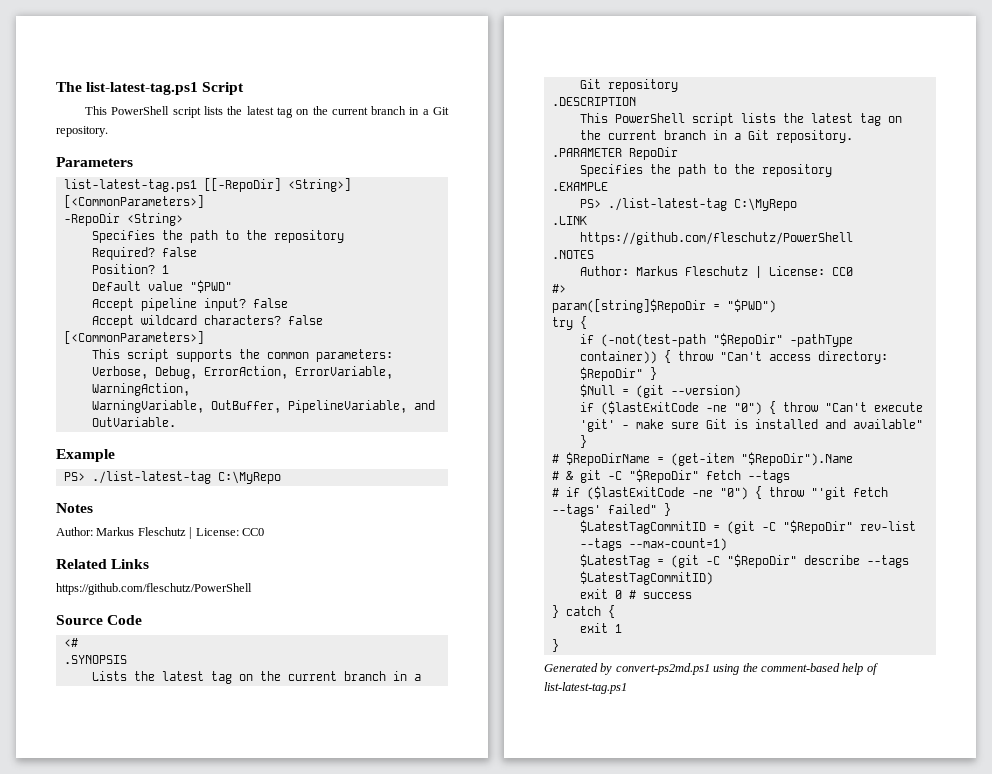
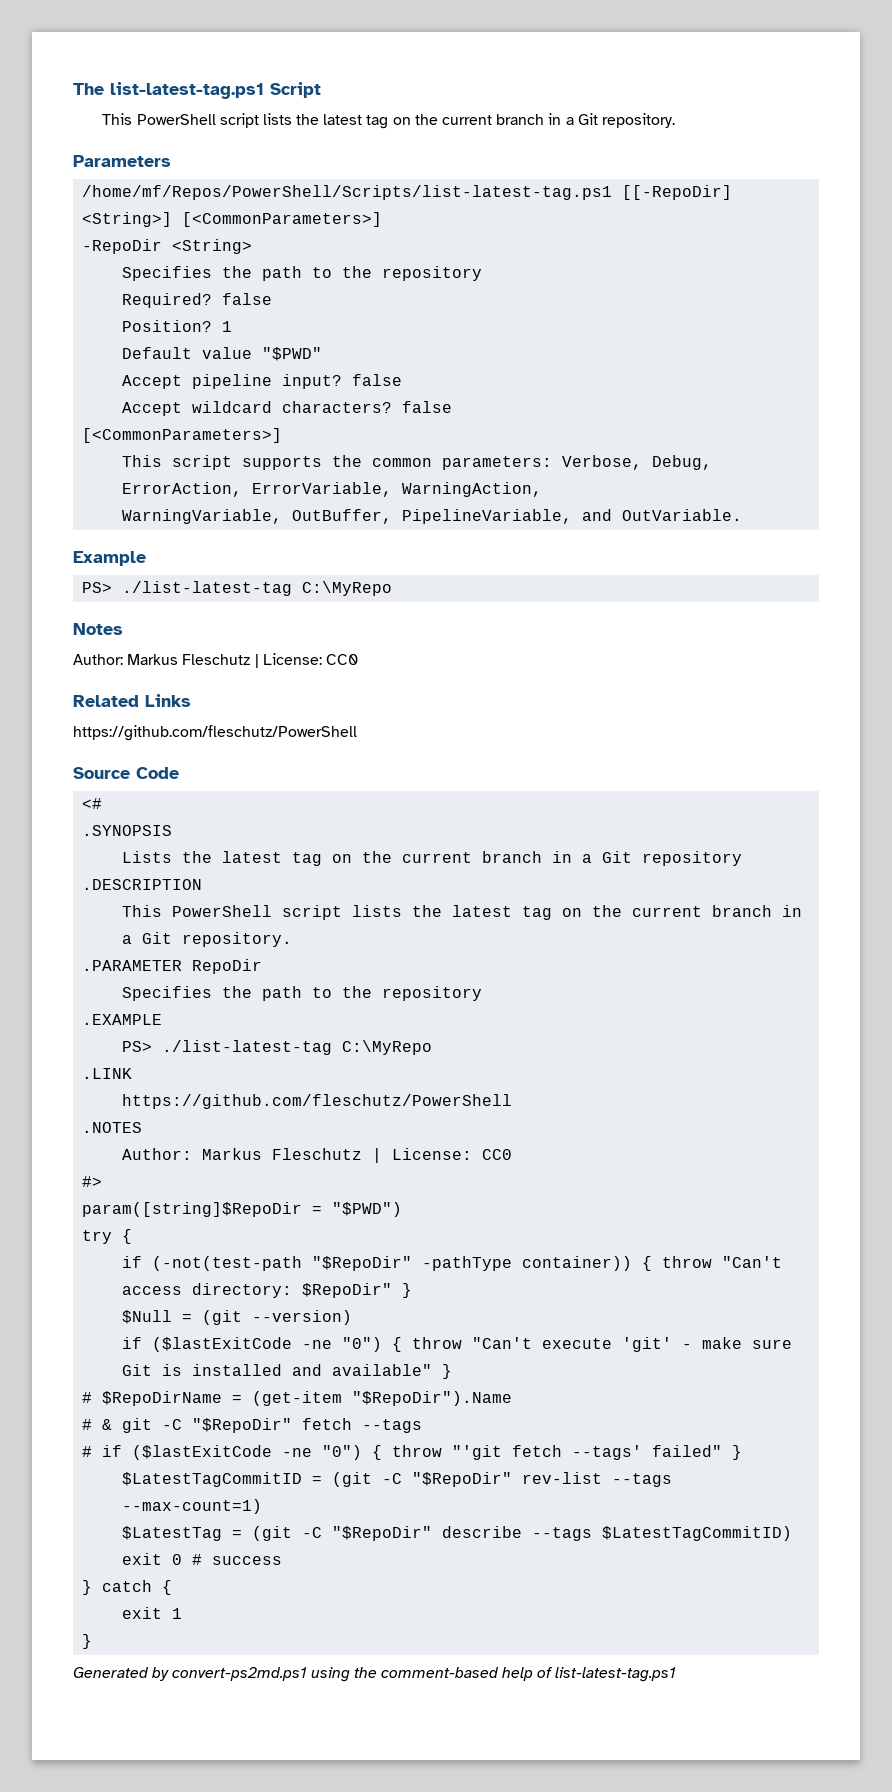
[63,179,197,192] list-latest-tag.ps1 -> [82,185,613,200] /home/mf/Repos/PowerShell/Scripts/list-latest-tag.ps1

